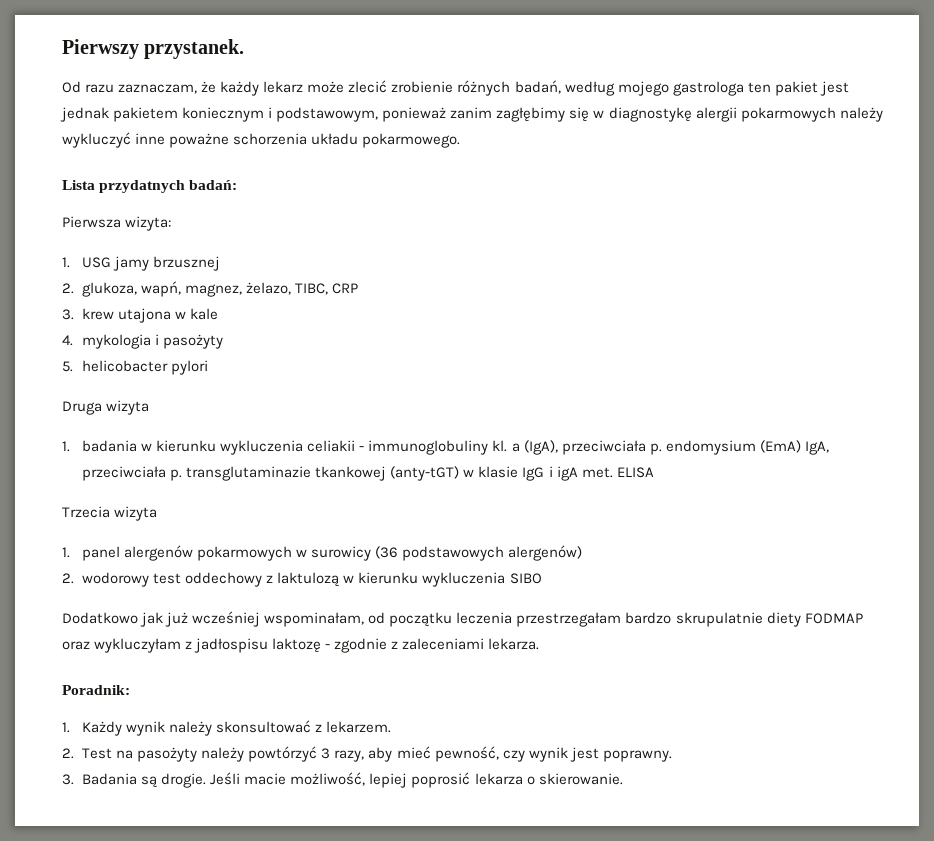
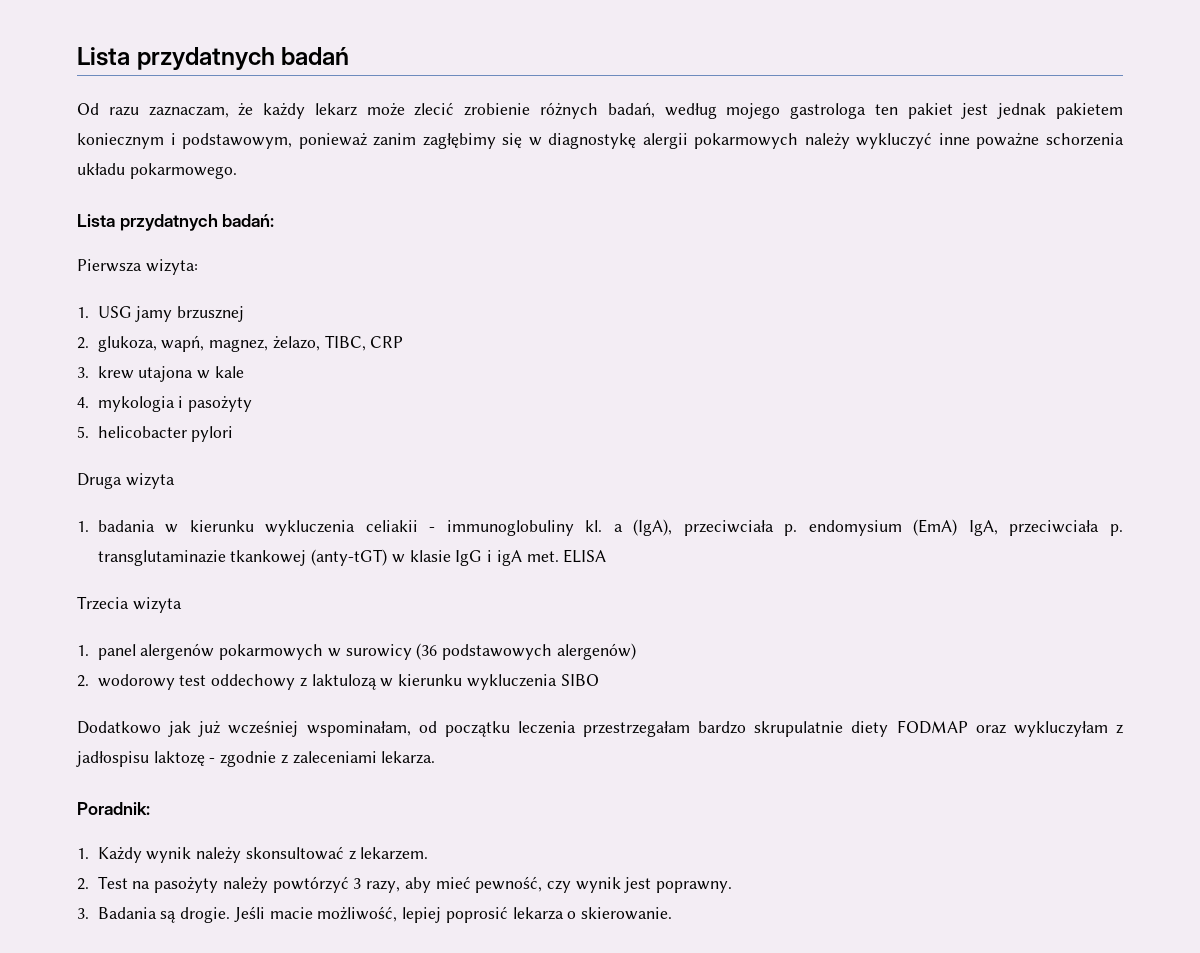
[62,39,245,59] Pierwszy przystanek. -> [77,47,350,70] Lista przydatnych badań

